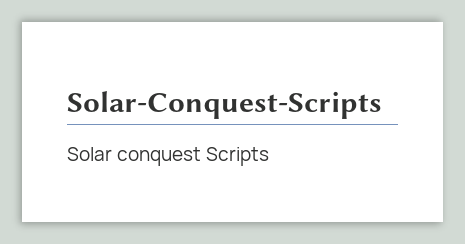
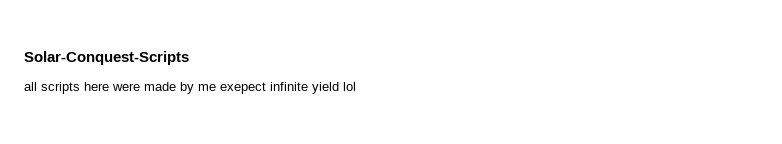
[67,147,270,166] Solar conquest Scripts -> [24,82,356,94] all scripts here were made by me exepect infinite yield lol

